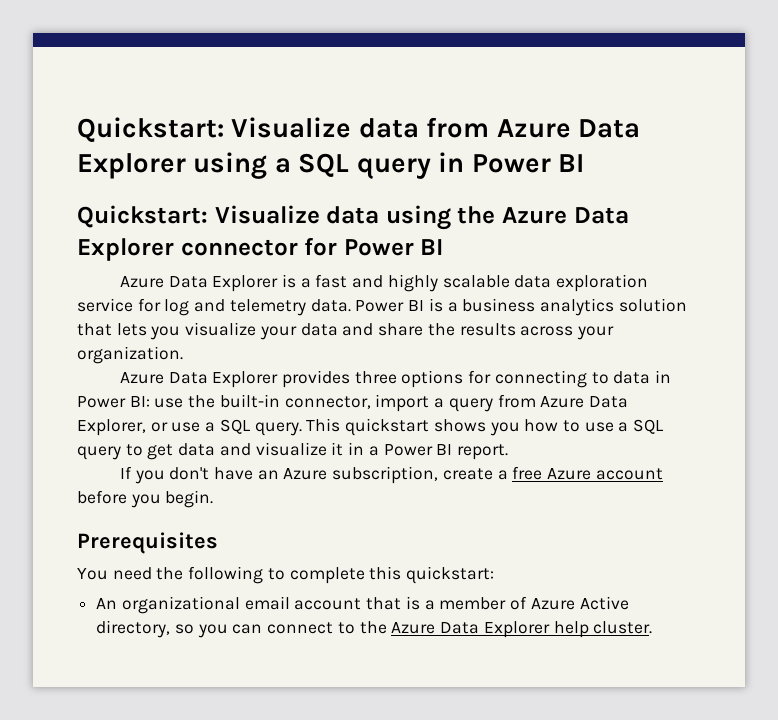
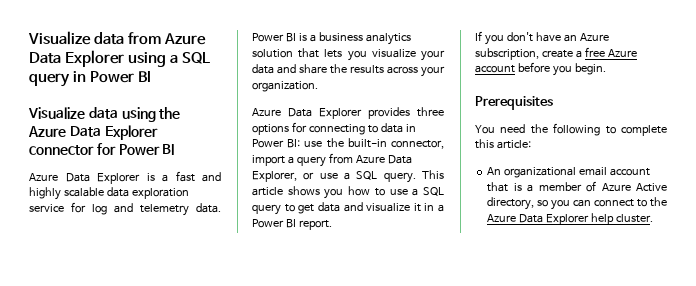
[77,117,224,142] Quickstart: -> (28, 38) none
[77,205,208,228] Quickstart: -> (152, 76) none
[345,418,430,436] quickstart -> [252,187,283,196] article
[406,566,495,584] quickstart: -> [496,140,531,149] article:

